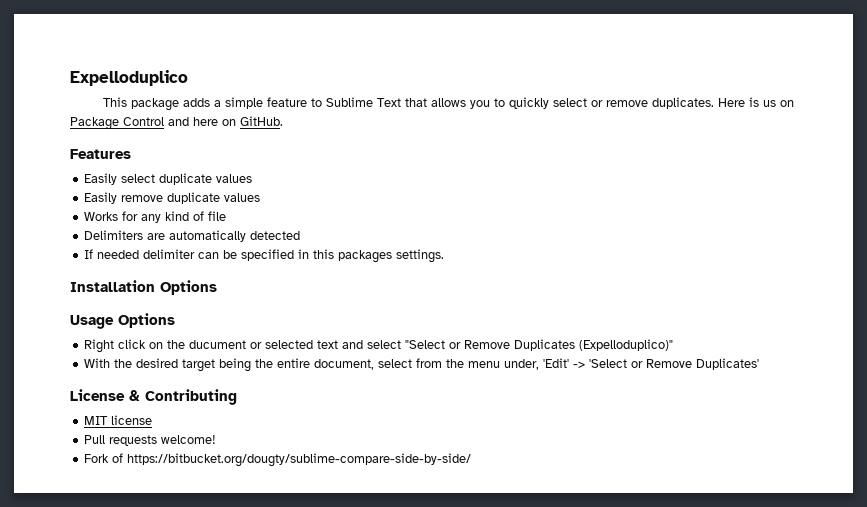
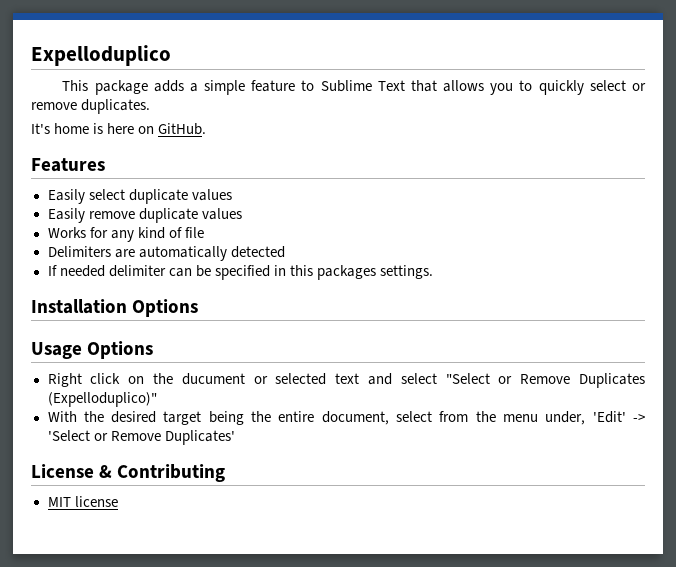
[718,97,795,107] [70,117,189,130] Here is us on Package Control and -> [31,123,104,134] // It's home is
[84,435,217,446] [84,453,472,467] // Pull requests welcome! // Fork of https://bitbucket.org/dougty/sublime-compare-side-by-side/ -> (118, 501) none

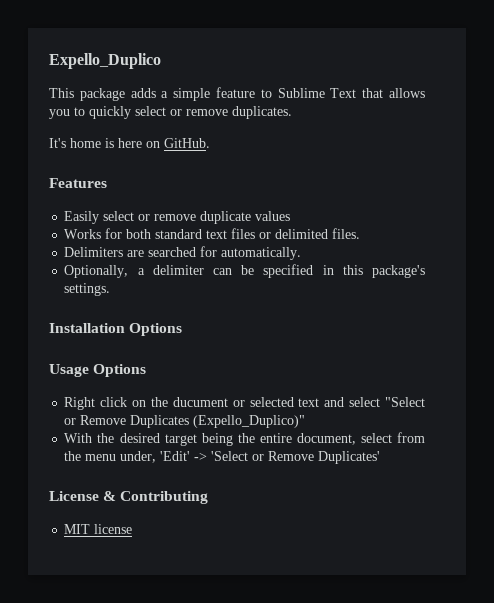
[31,45,171,66] Expelloduplico -> [49,53,161,69] Expello_Duplico
[128,189,232,204] [47,208,85,223] duplicate values // Easily -> [138,214,151,221] or
[110,227,204,242] [47,246,285,261] [47,265,105,277] any kind of file // Delimiters are automatically detected // If needed -> [126,228,361,239] [64,246,302,260] [64,265,145,278] both standard text files or delimited files. // Delimiters are searched for automatically. // Optionally, a
[316,265,376,280] packages -> [371,265,425,278] package's
[47,392,157,407] (Expelloduplico)" -> [193,415,306,428] (Expello_Duplico)"

